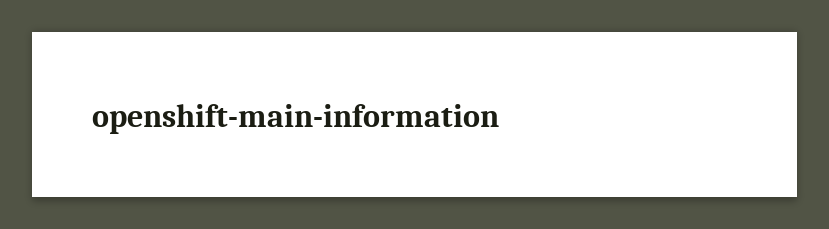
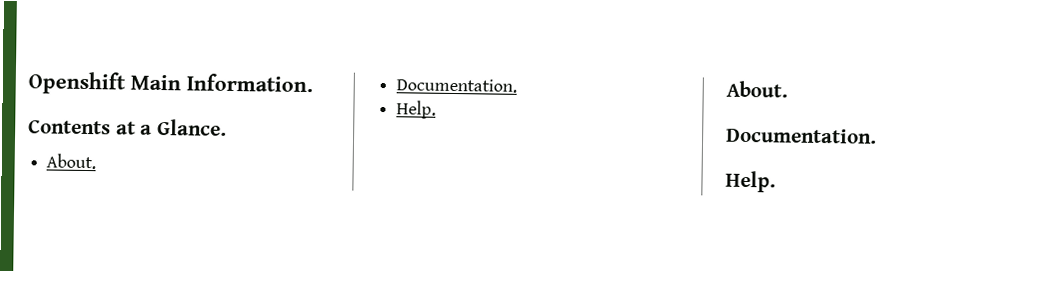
[92,104,499,134] openshift-main-information -> [28,71,313,95] [28,118,227,136] [46,153,97,170] [396,78,518,93] [396,100,437,119] [726,80,788,98] [726,127,877,144] [725,170,776,193] Openshift Main Information. // Contents at a Glance. // About. // Documentation. // Help. // About. // Documentation. // Help.

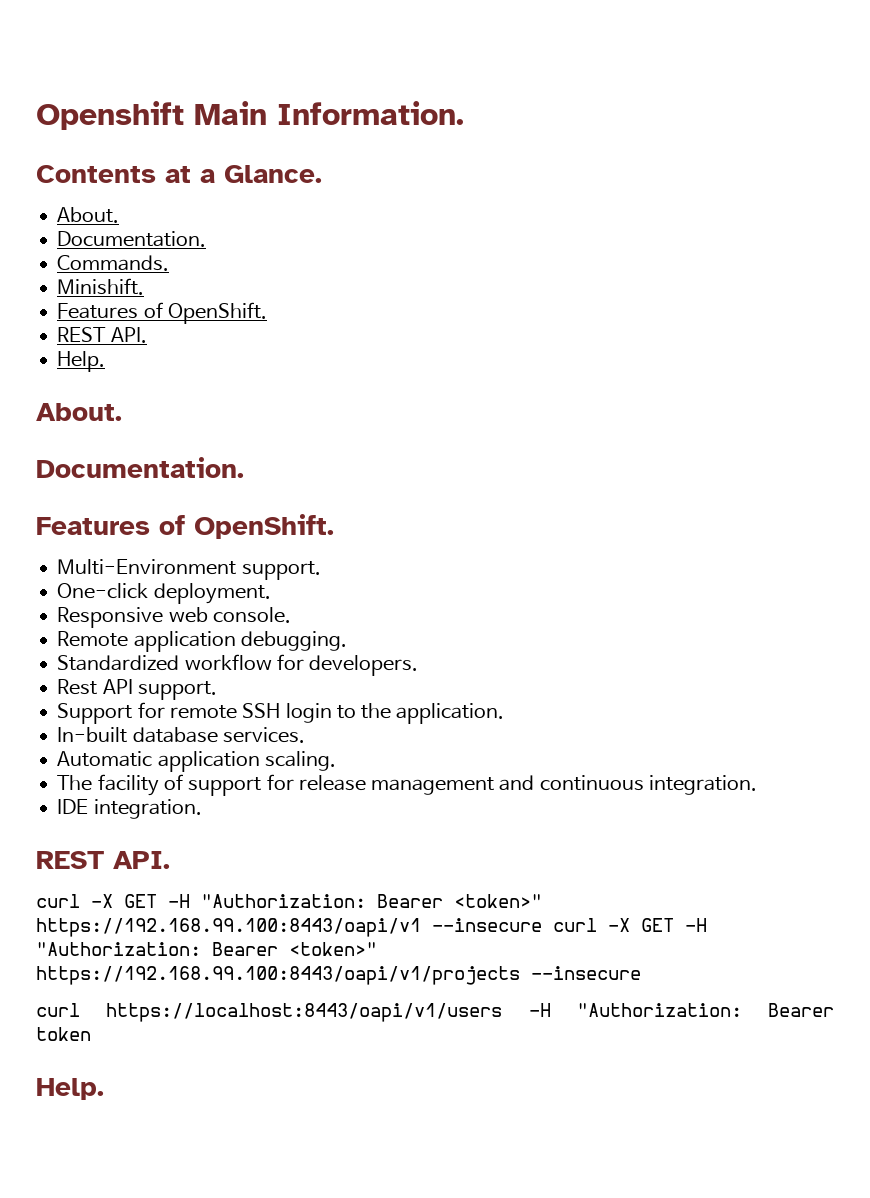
[396,100,437,119] [726,80,788,98] [726,127,877,144] Help. // About. // Documentation. -> [57,255,170,271] [57,278,145,295] [57,302,267,324] [57,327,147,343] [57,351,106,372] [36,403,122,421] [36,457,244,478] [36,514,334,539] [57,559,321,580] [57,583,271,604] [57,607,291,628] [57,631,347,652] [57,654,419,676] [57,679,217,700] [57,702,505,724] [57,727,305,743] [57,751,336,772] [57,774,757,796] [57,799,202,819] [36,851,170,869] [36,894,542,908] [36,918,707,937] [36,942,377,956] [36,966,641,985] [36,1003,834,1022] [36,1027,91,1041] Commands. // Minishift. // Features of OpenShift. // REST API. // Help. // About. // Documentation. // Features of OpenShift. // Multi-Environment support. // One-click deployment. // Responsive web console. // Remote application debugging. // Standardized workflow for developers. // Rest API support. // Support for remote SSH login to the application. // In-built database services. // Automatic application scaling. // The facility of support for release management and continuous integration. // IDE integration. // REST API. // curl -X GET -H "Authorization: Bearer <token>" https://192.168.99.100:8443/oapi/v1 --insecure curl -X GET -H "Authorization: Bearer <token>" https://192.168.99.100:8443/oapi/v1/projects --insecure // curl https://localhost:8443/oapi/v1/users -H "Authorization: Bearer token

